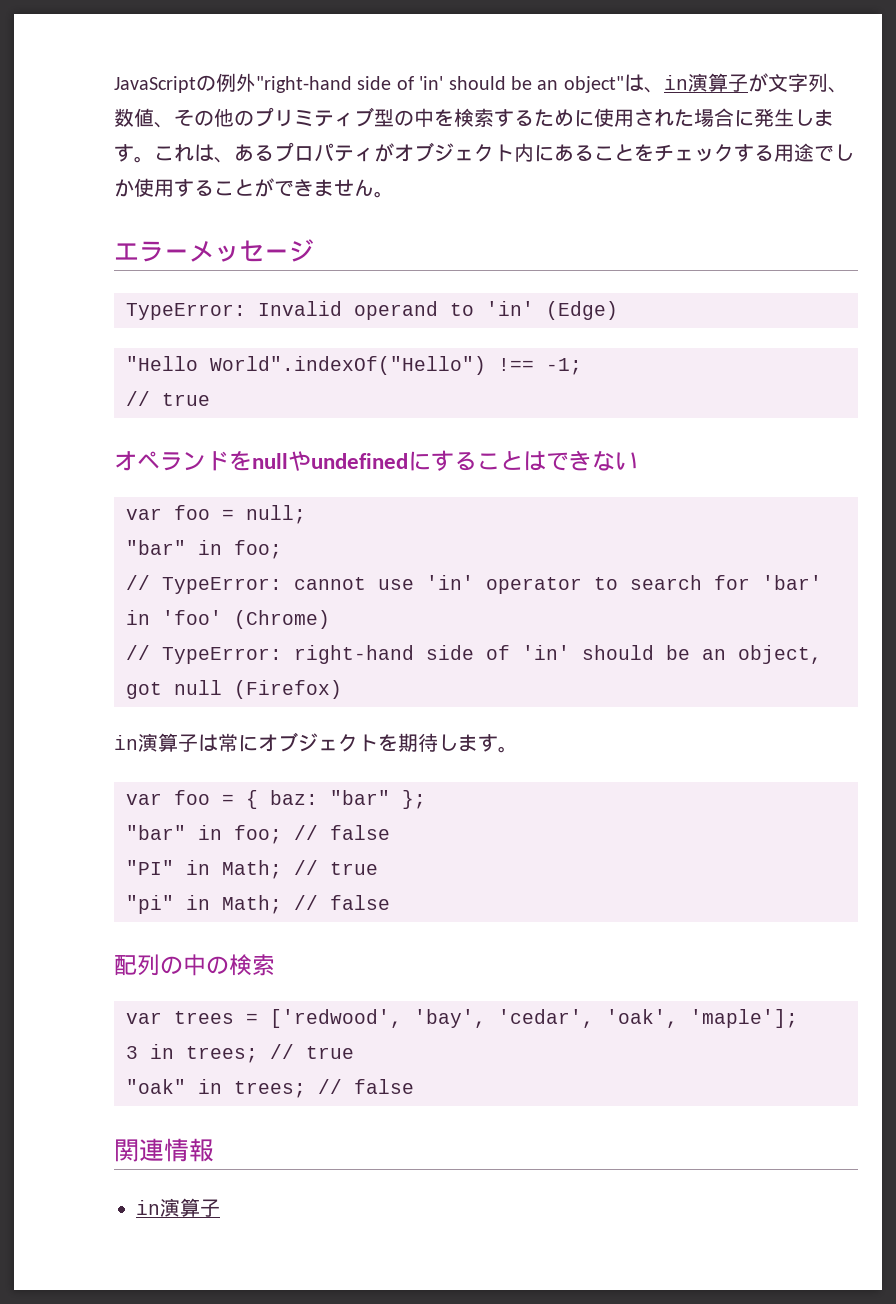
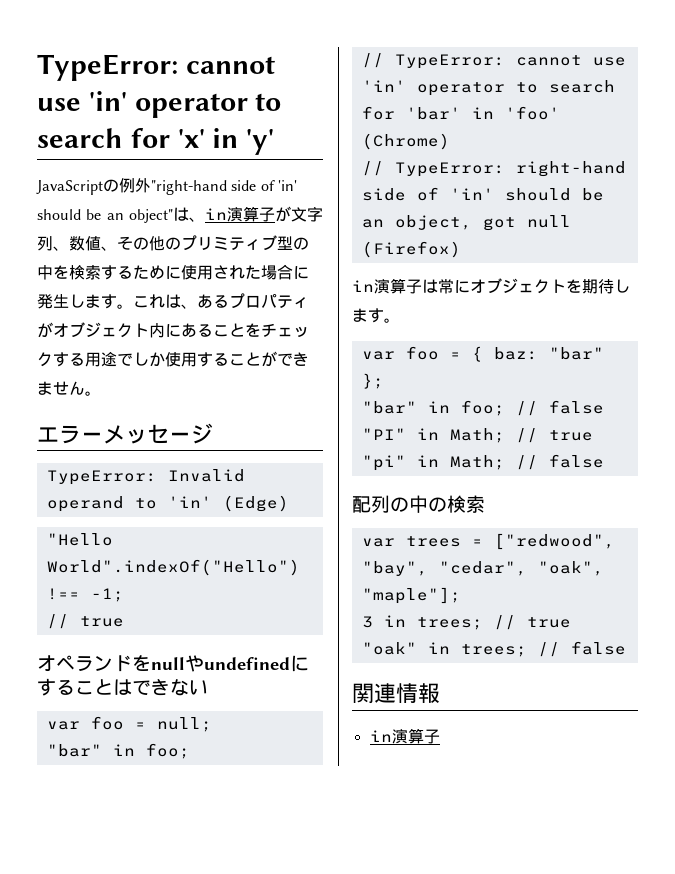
(114, 84) none -> [37,54,275,81] [37,91,282,118] [37,128,275,155] TypeError: cannot use 'in' operator to search for 'x' in 'y' //
[270,1009,798,1028] ['redwood', 'bay', 'cedar', 'oak', 'maple']; -> [493,533,615,550] [361,561,604,576] [361,587,461,604] ["redwood", "bay", "cedar", "oak", "maple"];

